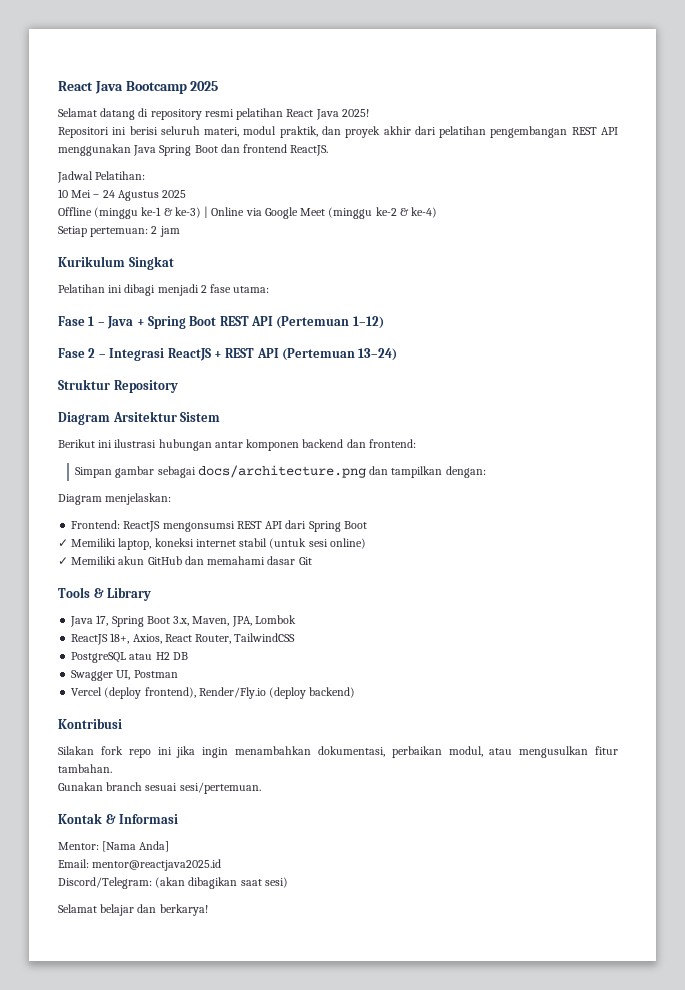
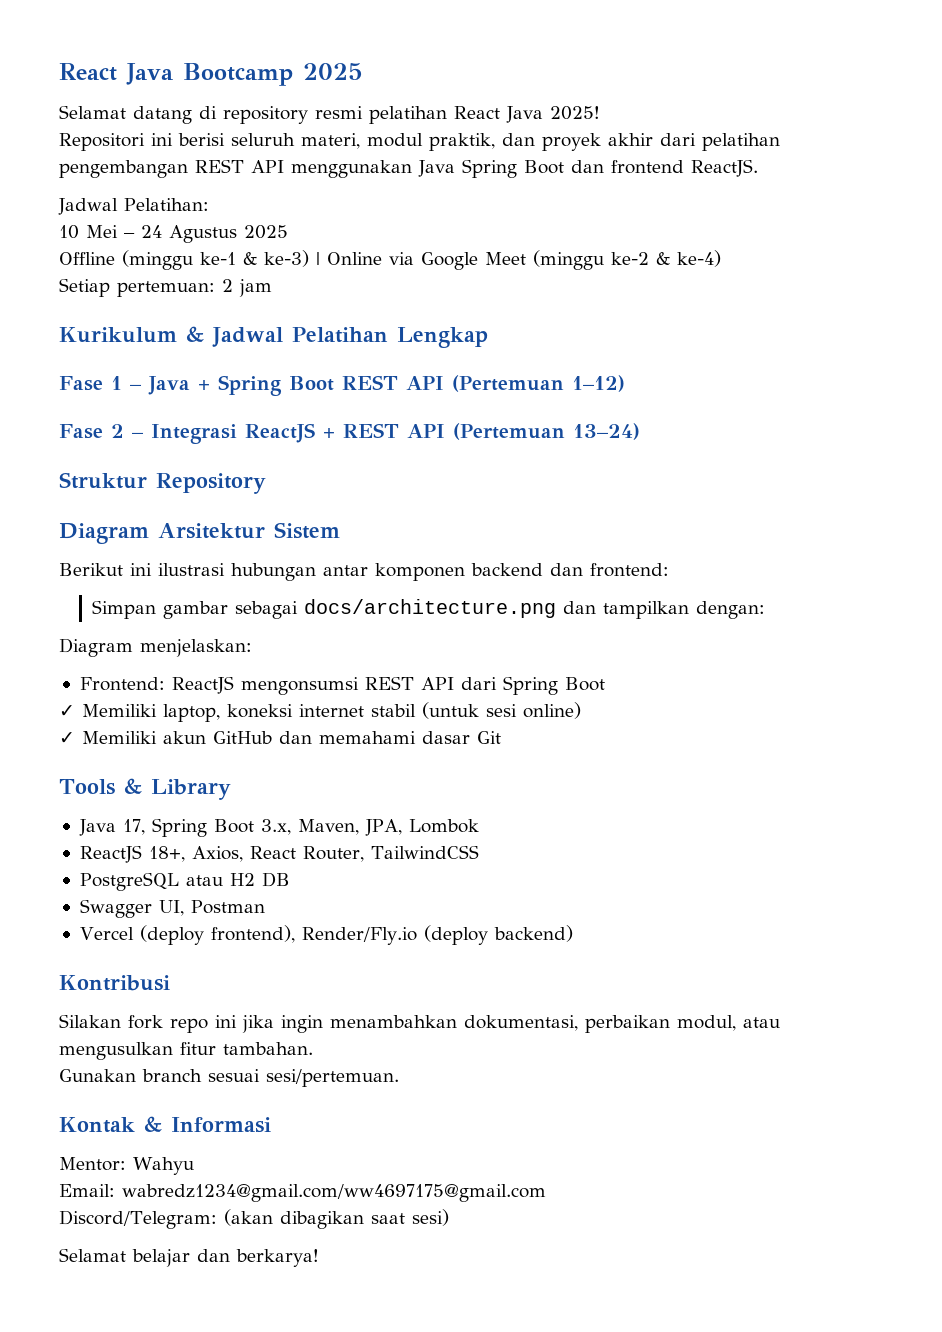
[128,256,174,270] [58,284,270,296] Singkat // Pelatihan ini dibagi menjadi 2 fase utama: -> [186,326,488,348] & Jadwal Pelatihan Lengkap
[102,841,170,852] [Nama Anda] -> [133,1157,194,1175] Wahyu
[92,859,222,871] mentor@reactjava2025.id -> [122,1184,546,1202] wabredz1234@gmail.com/ww4697175@gmail.com

